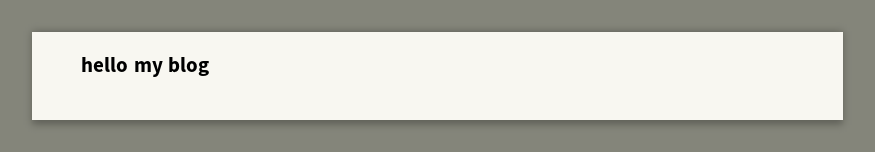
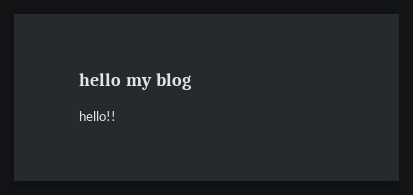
(210, 66) none -> [79,111,116,121] // hello!!

